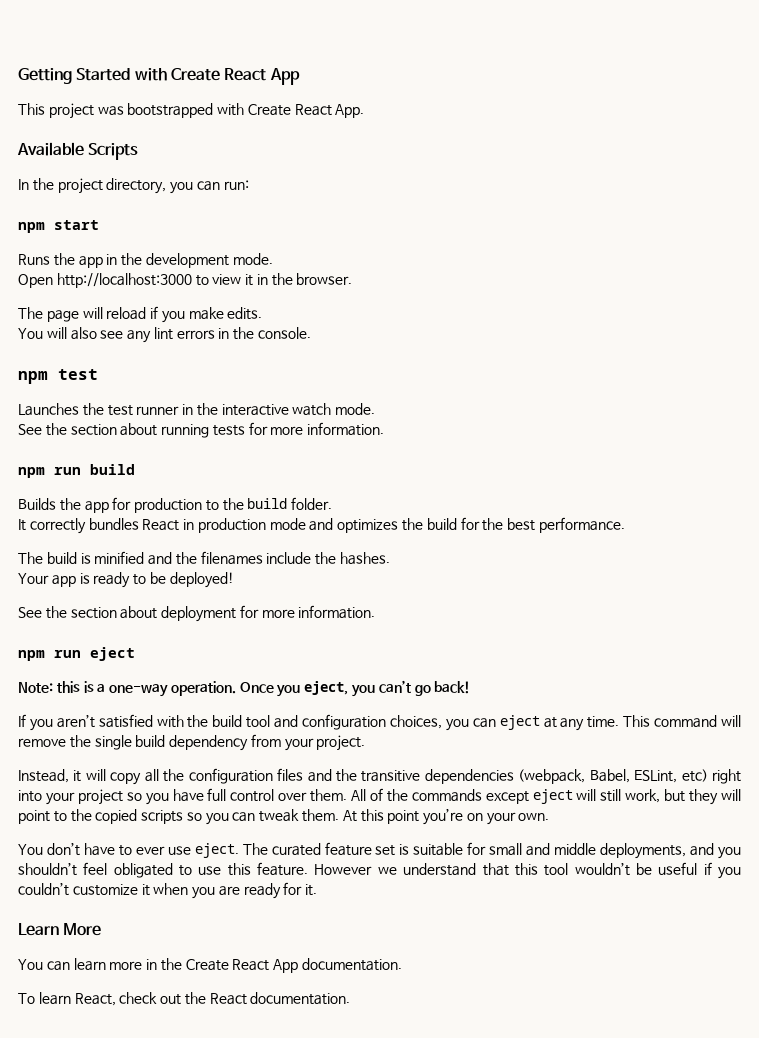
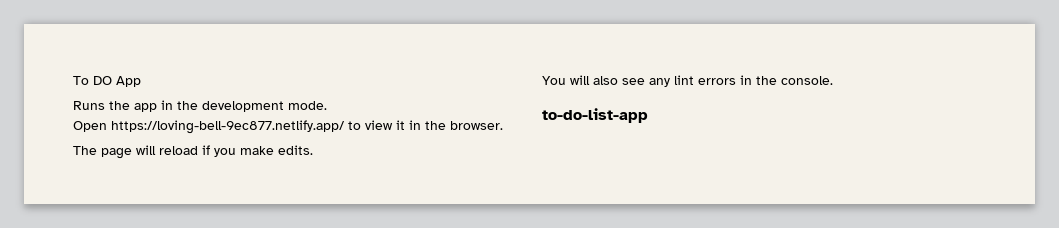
[18,68,300,85] [18,103,365,119] [17,142,139,160] [18,178,249,194] [18,220,99,233] Getting Started with Create React App // This project was bootstrapped with Create React App. // Available Scripts // In the project directory, you can run: // npm start -> [73,76,141,87] To DO App
[56,273,192,288] http://localhost:3000 -> [111,120,345,134] https://loving-bell-9ec877.netlify.app/
[18,369,98,384] [18,403,376,416] [18,422,385,438] [18,464,135,478] [18,497,333,513] [18,517,625,534] [18,551,391,565] [18,572,234,588] [18,605,376,622] [18,647,135,661] [18,680,471,697] [18,714,742,731] [18,734,366,751] [18,768,741,785] [18,788,742,805] [18,808,550,825] [18,842,741,859] [18,862,742,879] [18,882,318,899] [18,923,102,936] [18,958,403,973] [18,992,351,1006] npm test // Launches the test runner in the interactive watch mode. // See the section about running tests for more information. // npm run build // Builds the app for production to the build folder. // It correctly bundles React in production mode and optimizes the build for the best performance. // The build is minified and the filenames include the hashes. // Your app is ready to be deployed! // See the section about deployment for more information. // npm run eject // Note: this is a one-way operation. Once you eject, you can’t go back! // If you aren’t satisfied with the build tool and configuration choices, you can eject at any time. This command will remove the single build dependency from your project. // Instead, it will copy all the configuration files and the transitive dependencies (webpack, Babel, ESLint, etc) right into your project so you have full control over them. All of the commands except eject will still work, but they will point to the copied scripts so you can tweak them. At this point you’re on your own. // You don’t have to ever use eject. The curated feature set is suitable for small and middle deployments, and you shouldn’t feel obligated to use this feature. However we understand that this tool wouldn’t be useful if you couldn’t customize it when you are ready for it. // Learn More // You can learn more in the Create React App documentation. // To learn React, check out the React documentation. -> [542,108,648,123] to-do-list-app

